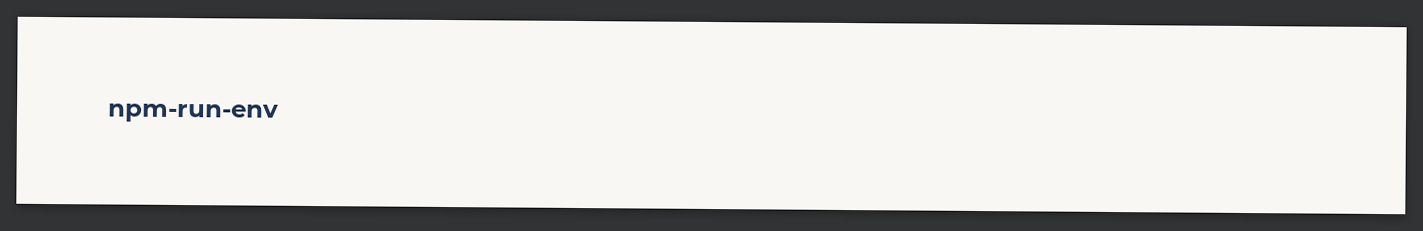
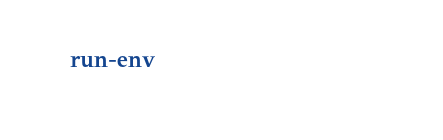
[107,103,279,123] npm-run-env -> [70,55,155,68] run-env

